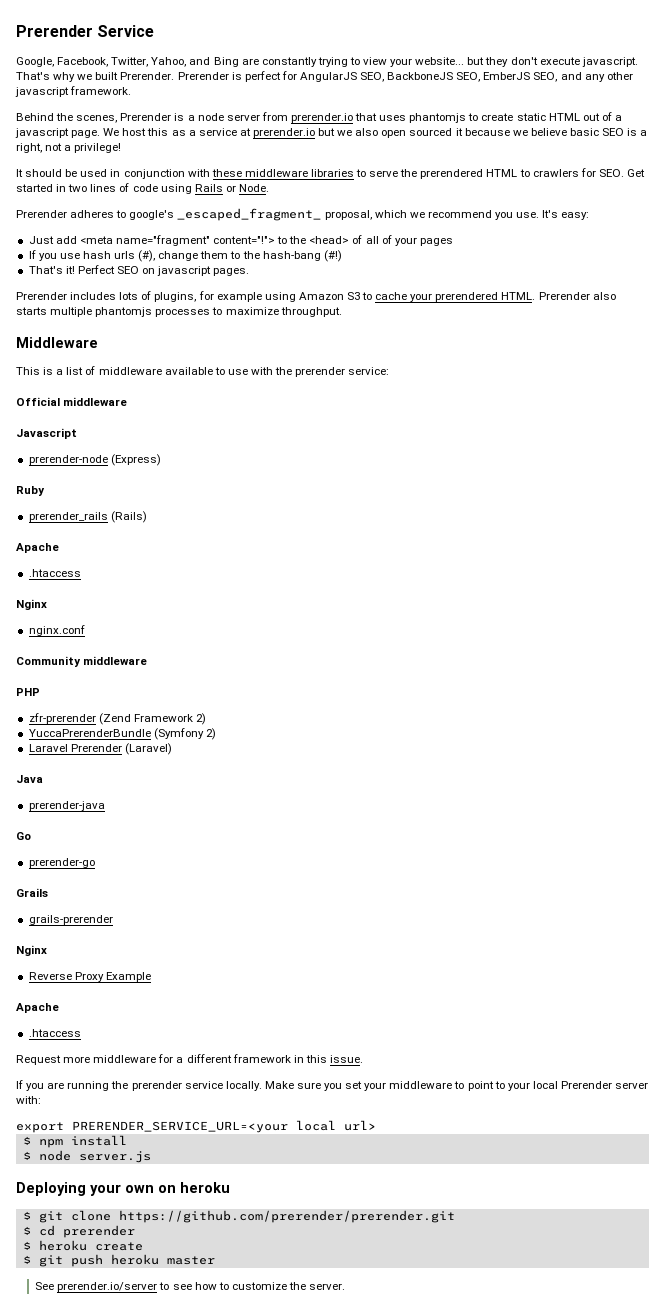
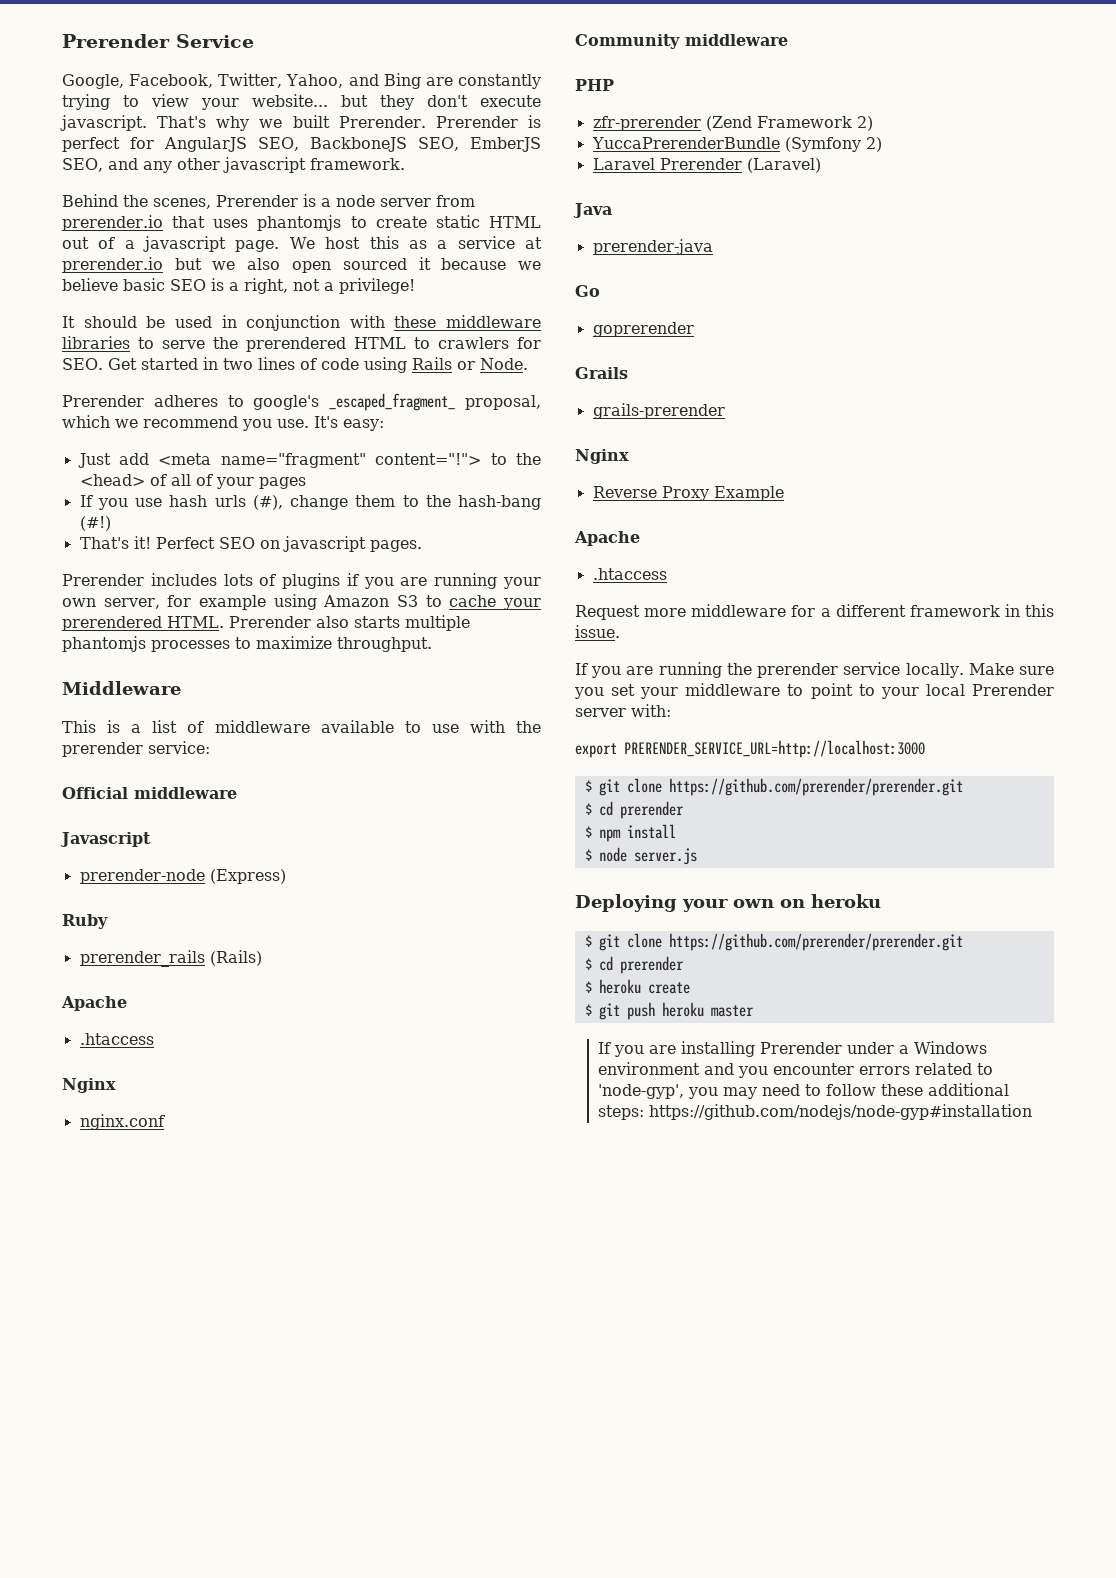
[154,292,197,302] plugins, -> [282,573,541,589] [62,598,160,609] plugins if you are running your own server,
[28,858,95,868] prerender-go -> [592,322,694,337] goprerender
[72,1120,376,1133] PRERENDER_SERVICE_URL=<your local url> -> [624,740,925,758] [584,778,963,796] [584,801,684,819] PRERENDER_SERVICE_URL=http://localhost:3000 // $ git clone https://github.com/prerender/prerender.git // $ cd prerender
[35,1282,346,1292] See prerender.io/server to see how to customize the server. -> [597,1041,987,1057] [597,1062,993,1078] [597,1083,1009,1099] [597,1104,1032,1120] If you are installing Prerender under a Windows environment and you encounter errors related to 'node-gyp', you may need to follow these additional steps: https://github.com/nodejs/node-gyp#installation

